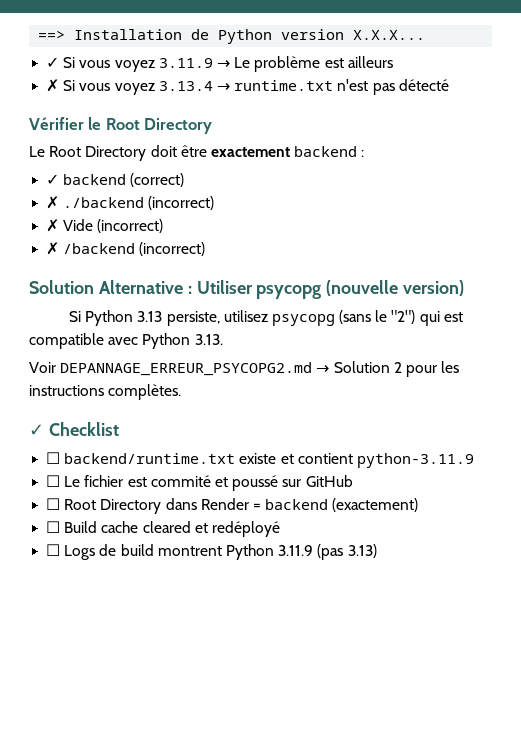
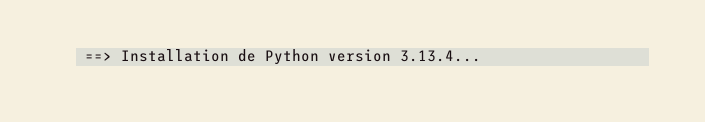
[353,30,426,40] [46,56,393,72] [46,79,449,95] [29,117,213,134] [29,145,365,161] [46,173,185,187] [46,196,215,210] [46,219,164,233] [46,242,206,256] [29,280,465,299] [68,310,463,326] [29,333,223,349] [29,361,460,377] [29,384,182,400] [29,422,119,436] [46,452,474,468] [46,475,353,491] [46,498,419,514] [46,521,280,537] [46,544,377,560] X.X.X... // ✓ Si vous voyez 3.11.9 → Le problème est ailleurs // ✗ Si vous voyez 3.13.4 → runtime.txt n'est pas détecté // Vérifier le Root Directory // Le Root Directory doit être exactement backend : // ✓ backend (correct) // ✗ ./backend (incorrect) // ✗ Vide (incorrect) // ✗ /backend (incorrect) // Solution Alternative : Utiliser psycopg (nouvelle version) // Si Python 3.13 persiste, utilisez psycopg (sans le "2") qui est compatible avec Python 3.13. // Voir DEPANNAGE_ERREUR_PSYCOPG2.md → Solution 2 pour les instructions complètes. // ✓ Checklist // ☐ backend/runtime.txt existe et contient python-3.11.9 // ☐ Le fichier est commité et poussé sur GitHub // ☐ Root Directory dans Render = backend (exactement) // ☐ Build cache cleared et redéployé // ☐ Logs de build montrent Python 3.11.9 (pas 3.13) -> [399,50,481,62] 3.13.4...

